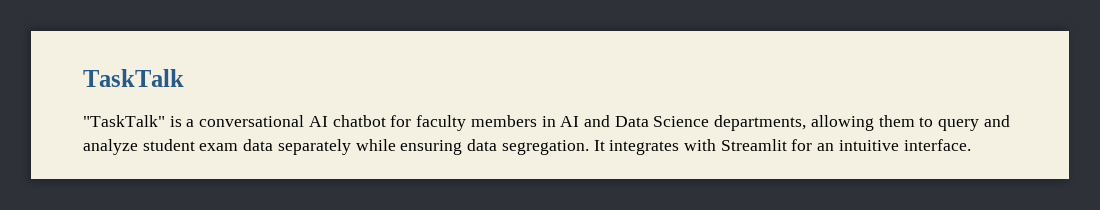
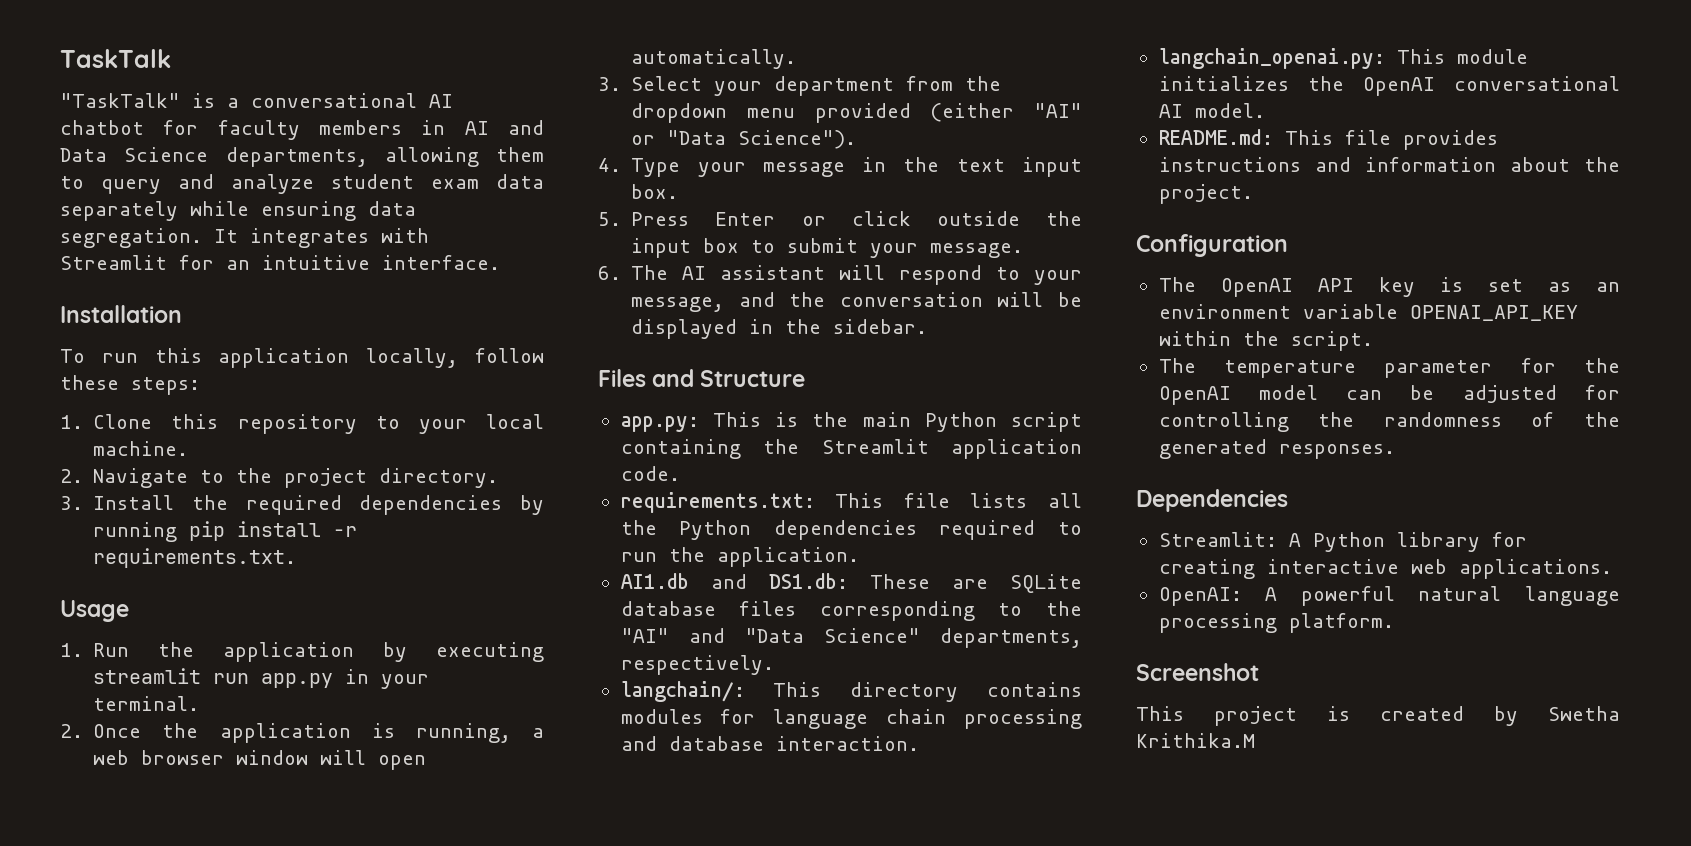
(971, 145) none -> [60,305,182,323] [60,348,544,368] [60,375,200,395] [60,414,544,434] [93,441,189,456] [60,468,499,488] [60,495,544,515] [93,521,358,542] [93,548,297,568] [60,600,129,622] [60,642,544,662] [93,668,430,689] [93,696,200,711] [60,723,544,743] [93,750,427,770] [631,49,797,69] [598,76,1002,96] [631,103,1082,123] [631,130,857,149] [598,157,1082,177] [631,184,679,199] [598,211,1082,226] [631,238,1024,258] [598,265,1082,285] [631,292,1082,312] [631,319,928,339] [598,369,806,387] [620,412,1082,432] [620,439,1082,459] [620,466,680,481] [620,492,1082,513] [620,520,1082,540] [620,547,859,567] [620,573,1082,593] [620,601,1082,621] [620,628,1082,648] [620,655,774,675] [620,681,1082,702] [620,709,1082,729] [620,736,919,751] [1158,48,1528,69] [1158,76,1620,96] [1158,103,1265,118] [1158,129,1498,150] [1158,157,1620,172] [1158,184,1253,204] [1136,234,1288,257] [1158,277,1620,297] [1158,304,1578,321] [1158,331,1373,351] [1158,358,1620,378] [1158,385,1620,405] [1158,412,1620,432] [1158,439,1395,459] [1136,489,1288,512] [1158,532,1527,552] [1158,559,1612,579] [1158,586,1620,606] [1158,613,1394,633] [1136,663,1259,681] [1136,706,1620,726] [1136,733,1255,748] // Installation // To run this application locally, follow these steps: // 1. Clone this repository to your local machine. // 2. Navigate to the project directory. // 3. Install the required dependencies by running pip install -r requirements.txt. // Usage // 1. Run the application by executing streamlit run app.py in your terminal. // 2. Once the application is running, a web browser window will open automatically. // 3. Select your department from the dropdown menu provided (either "AI" or "Data Science"). // 4. Type your message in the text input box. // 5. Press Enter or click outside the input box to submit your message. // 6. The AI assistant will respond to your message, and the conversation will be displayed in the sidebar. // Files and Structure // app.py: This is the main Python script containing the Streamlit application code. // requirements.txt: This file lists all the Python dependencies required to run the application. // AI1.db and DS1.db: These are SQLite database files corresponding to the "AI" and "Data Science" departments, respectively. // langchain/: This directory contains modules for language chain processing and database interaction. // langchain_openai.py: This module initializes the OpenAI conversational AI model. // README.md: This file provides instructions and information about the project. // Configuration // The OpenAI API key is set as an environment variable OPENAI_API_KEY within the script. // The temperature parameter for the OpenAI model can be adjusted for controlling the randomness of the generated responses. // Dependencies // Streamlit: A Python library for creating interactive web applications. // OpenAI: A powerful natural language processing platform. // Screenshot // This project is created by Swetha Krithika.M

